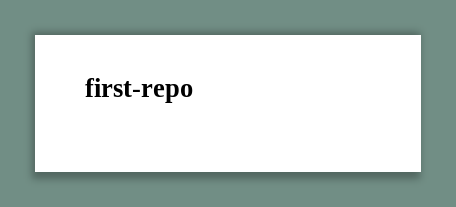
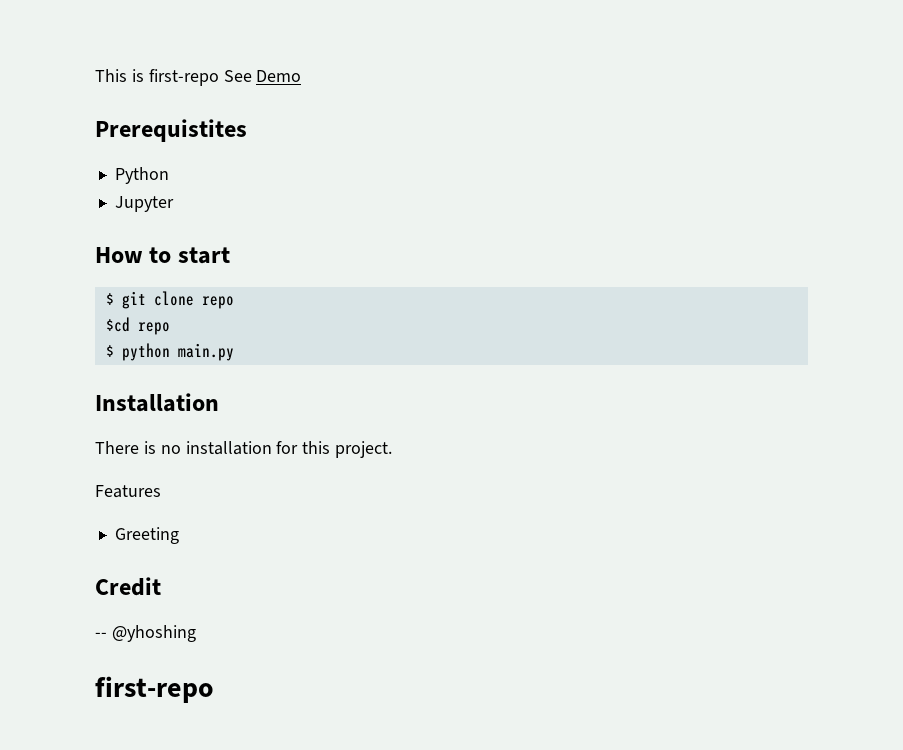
(85, 90) none -> [95,69,302,86] [95,119,247,142] [114,167,169,184] [114,196,174,212] [95,247,230,264] [105,291,234,309] [105,317,170,335] [105,343,234,361] [95,393,219,412] [95,441,393,458] [95,485,161,498] [114,527,179,544] [95,577,161,596] [95,625,196,642] This is first-repo See Demo // Prerequistites // Python // Jupyter // How to start // $ git clone repo // $cd repo // $ python main.py // Installation // There is no installation for this project. // Features // Greeting // Credit // -- @yhoshing //

